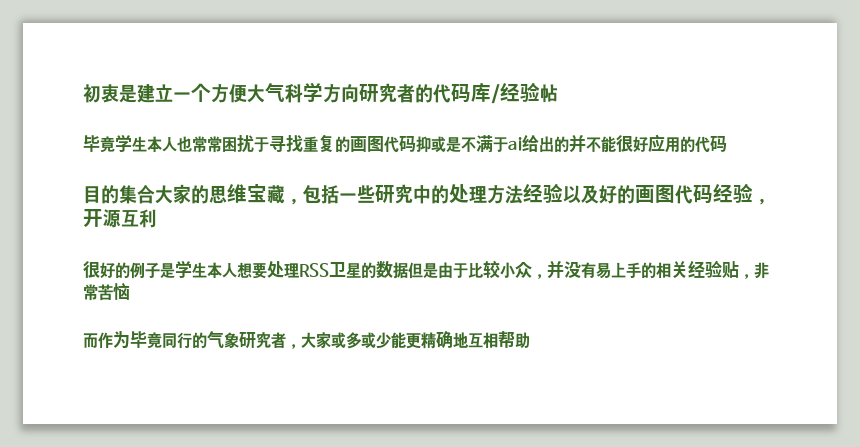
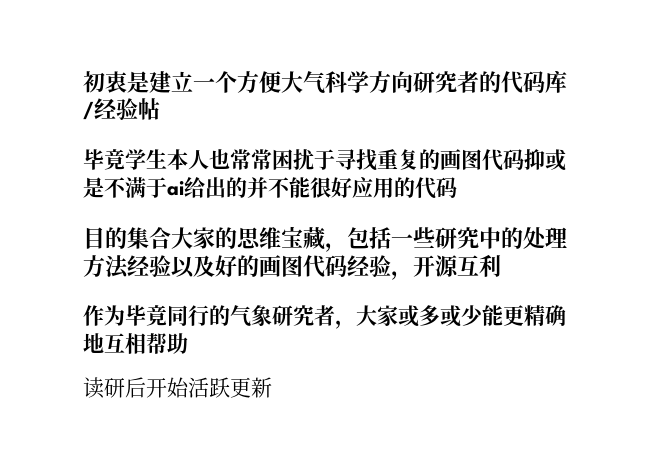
[83,260,769,279] [83,282,130,301] [83,333,98,348] 很好的例子是学生本人想要处理RSS卫星的数据但是由于比较小众，并没有易上手的相关经验贴，非常苦恼 // 而 -> (501, 265) none
(530, 340) none -> [83,377,272,399] // 读研后开始活跃更新

